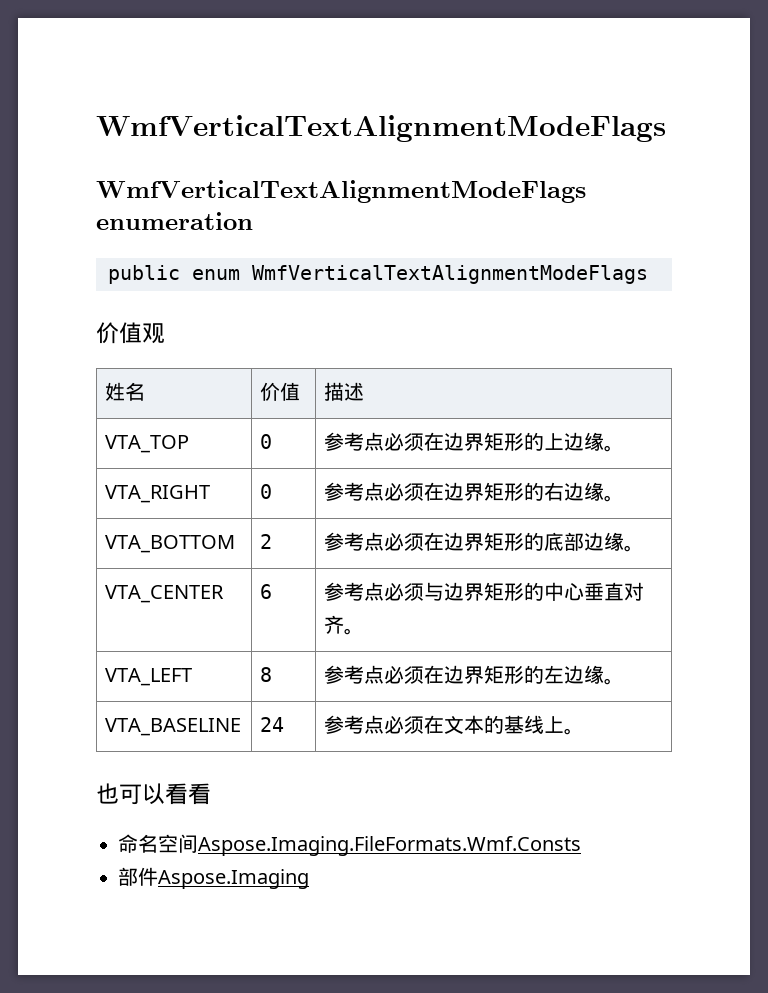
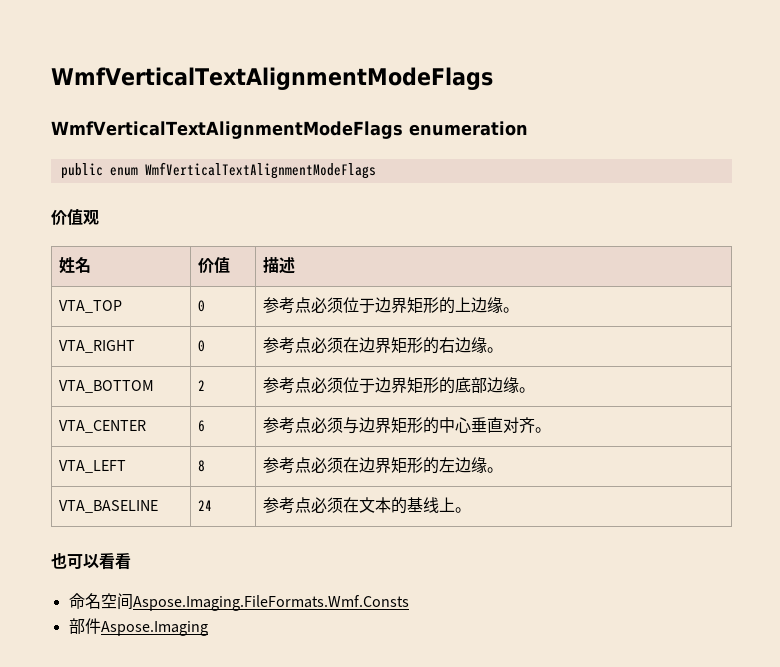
[424,432,445,451] 在 -> [342,297,375,313] 位于
[424,532,445,551] 在 -> [342,377,375,393] 位于

